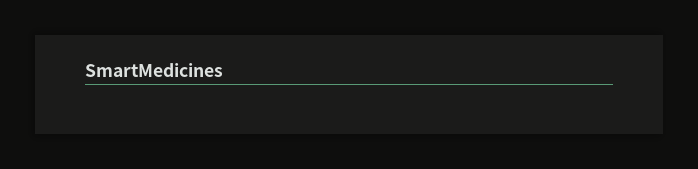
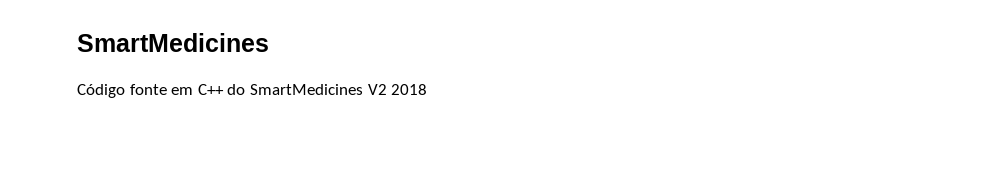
[85,63,223,77] SmartMedicines -> [77,33,269,52] [77,84,428,98] SmartMedicines // Código fonte em C++ do SmartMedicines V2 2018

